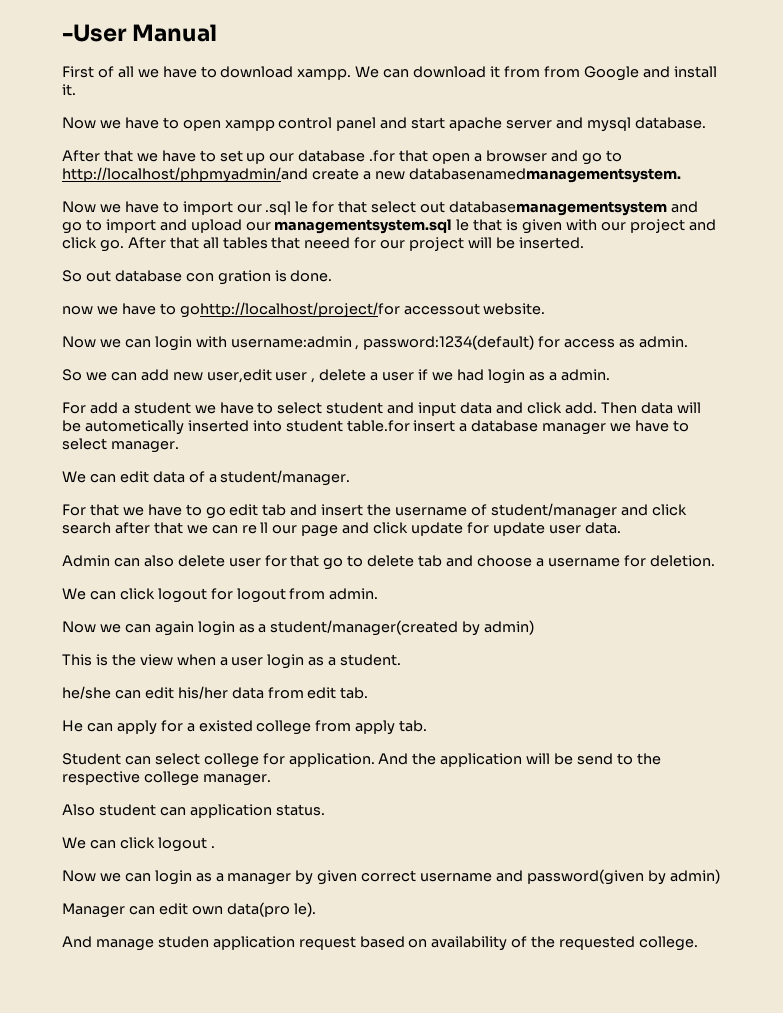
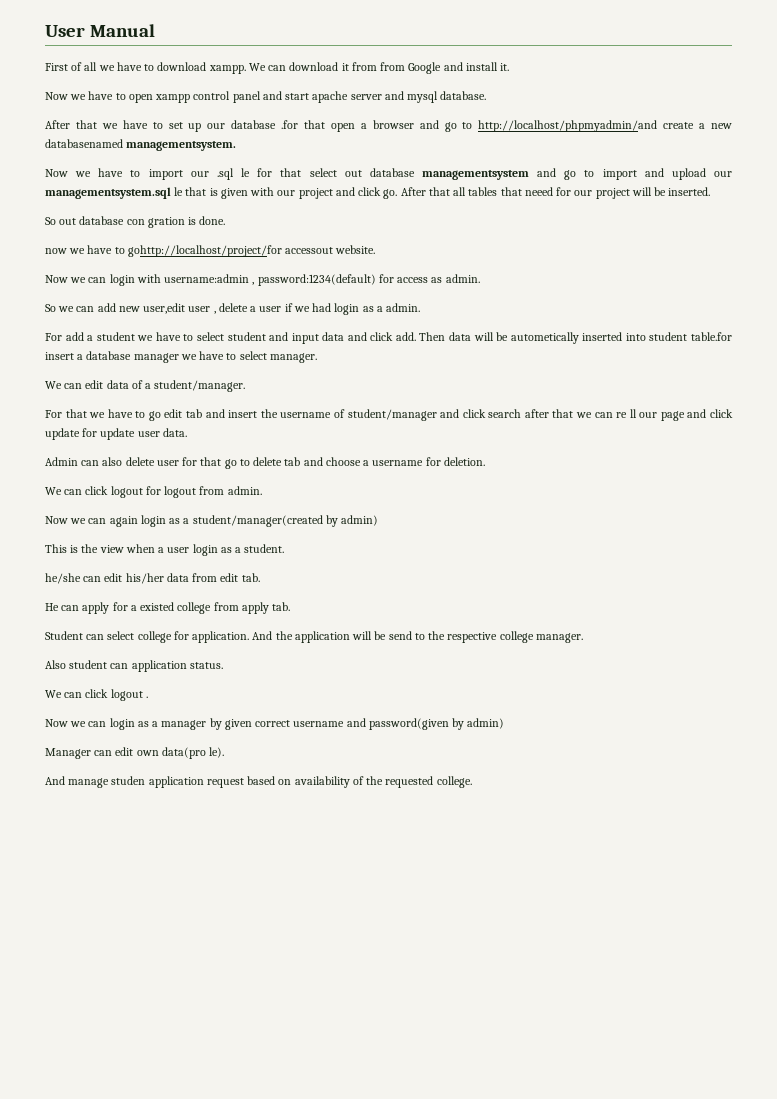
[62,24,127,42] -User -> [45,25,85,37] User
[408,168,681,183] databasenamedmanagementsystem. -> [45,139,237,151] databasenamed managementsystem.
[448,201,667,216] databasemanagementsystem -> [369,168,529,180] database managementsystem

